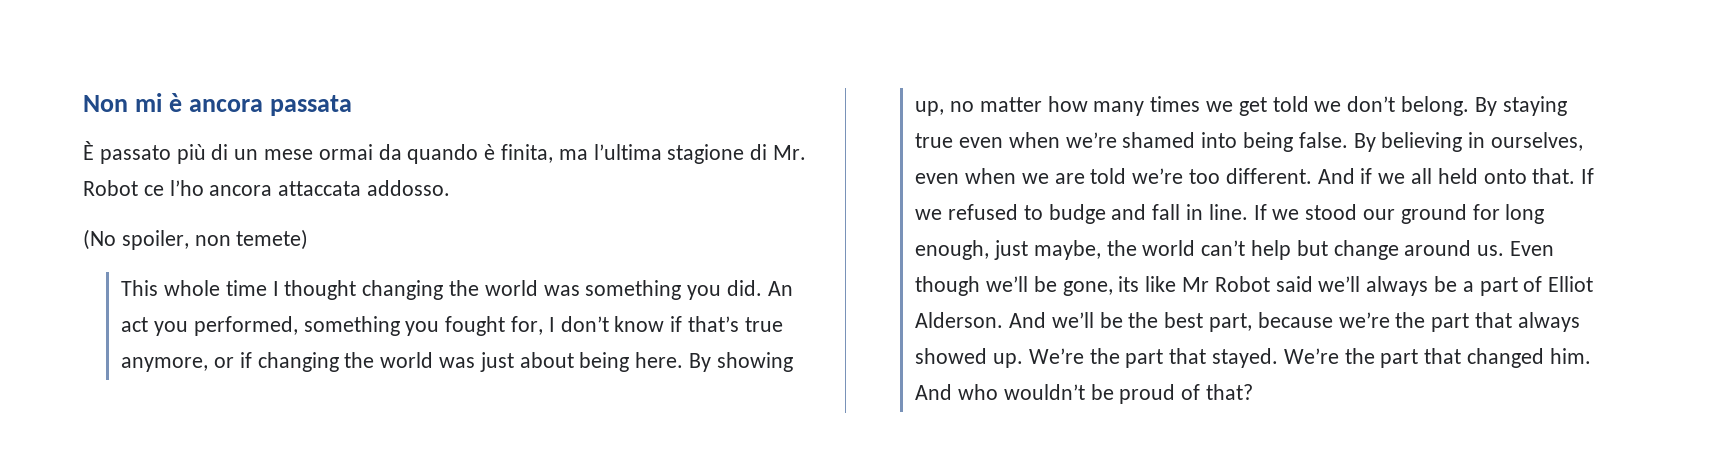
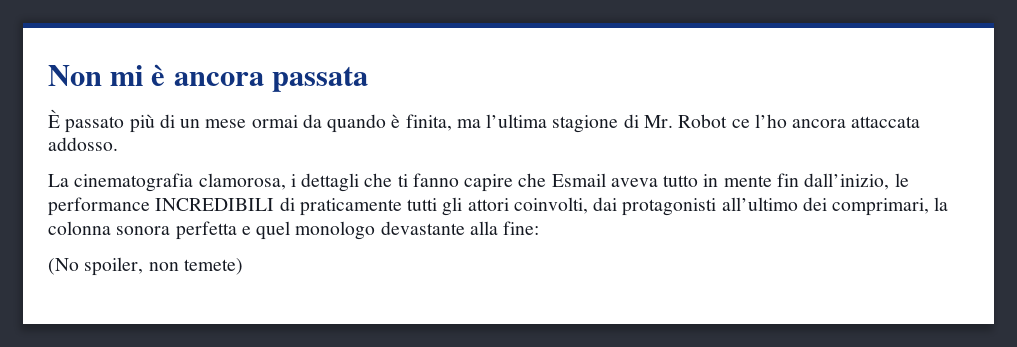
[83,229,309,250] [121,280,793,300] [121,316,783,336] [121,352,793,372] [915,96,1567,116] [915,132,1583,152] [915,168,1595,184] [915,204,1545,224] [915,240,1554,260] [915,276,1594,296] [915,312,1580,332] [915,348,1591,368] [915,384,1253,404] (No spoiler, non temete) // This whole time I thought changing the world was something you did. An act you performed, something you fought for, I don’t know if that’s true anymore, or if changing the world was just about being here. By showing up, no matter how many times we get told we don’t belong. By staying true even when we’re shamed into being false. By believing in ourselves, even when we are told we’re too different. And if we all held onto that. If we refused to budge and fall in line. If we stood our ground for long enough, just maybe, the world can’t help but change around us. Even though we’ll be gone, its like Mr Robot said we’ll always be a part of Elliot Alderson. And we’ll be the best part, because we’re the part that always showed up. We’re the part that stayed. We’re the part that changed him. And who wouldn’t be proud of that? -> [48,173,909,192] [48,197,949,216] [48,221,540,240] [48,257,243,276] La cinematografia clamorosa, i dettagli che ti fanno capire che Esmail aveva tutto in mente fin dall’inizio, le performance INCREDIBILI di praticamente tutti gli attori coinvolti, dai protagonisti all’ultimo dei comprimari, la colonna sonora perfetta e quel monologo devastante alla fine: // (No spoiler, non temete)

